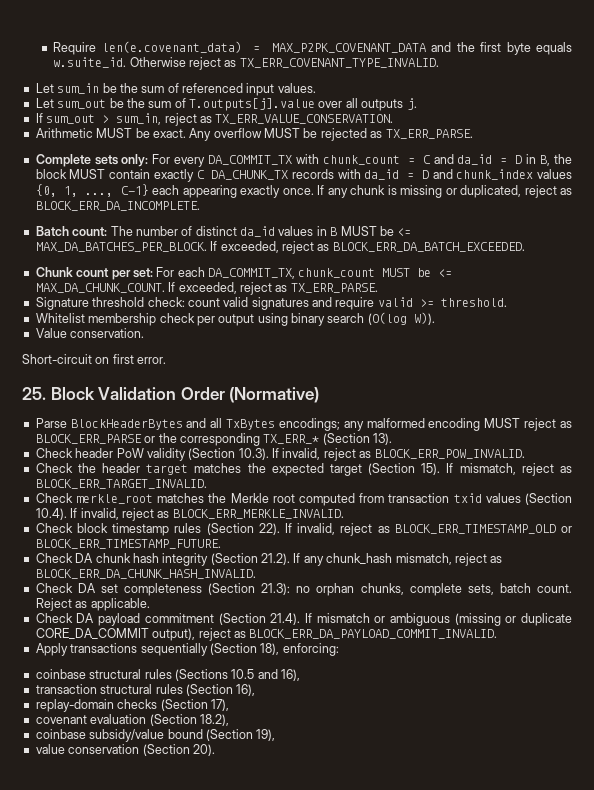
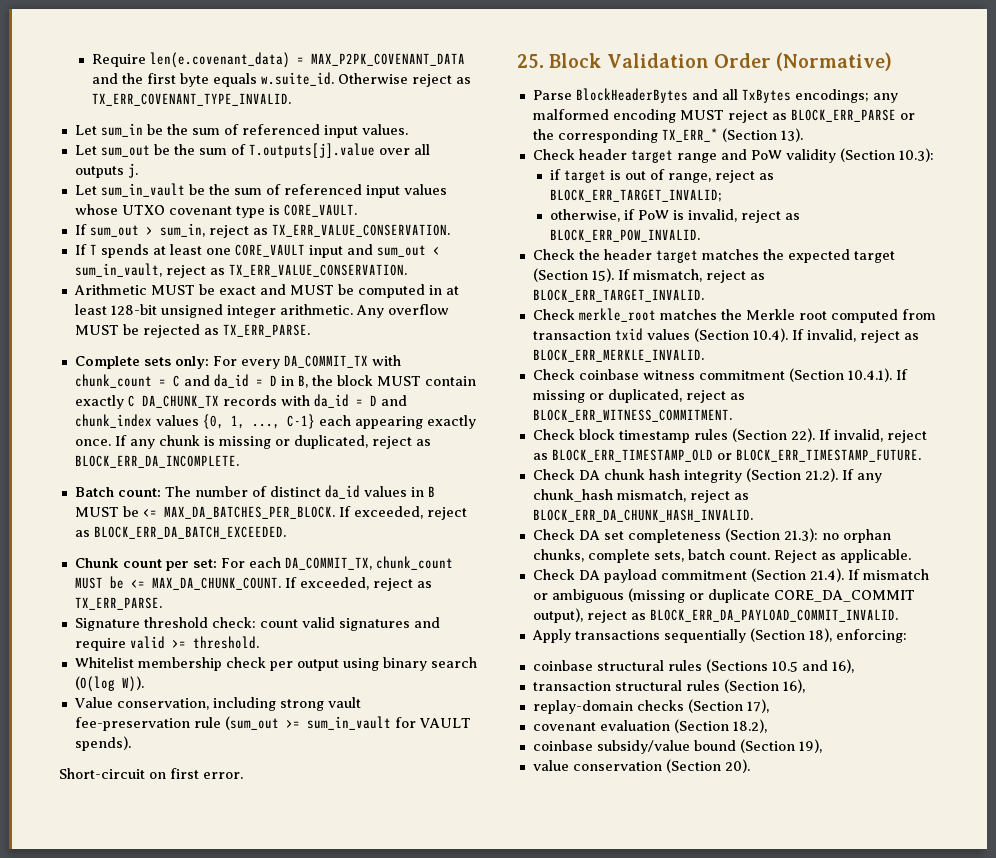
(417, 104) none -> [74,183,447,198] [74,204,357,218] // Let sum_in_vault be the sum of referenced input values whose UTXO covenant type is CORE_VAULT.
[35,128,186,138] Arithmetic MUST be exact. -> [74,244,440,258] [74,263,407,278] [73,284,459,298] [74,304,353,318] If T spends at least one CORE_VAULT input and sum_out < sum_in_vault, reject as TX_ERR_VALUE_CONSERVATION. // Arithmetic MUST be exact and MUST be computed in at least 128-bit unsigned integer arithmetic.
[70,328,145,338] conservation. -> [116,697,361,711] [74,716,471,731] [74,736,131,751] conservation, including strong vault fee-preservation rule (sum_out >= sum_in_vault for VAULT spends).
[116,448,279,461] PoW validity (Section 10.3). If -> [630,148,934,163] [549,169,774,183] [549,189,722,202] [549,209,684,222] target range and PoW validity (Section 10.3): // if target is out of range, reject as BLOCK_ERR_TARGET_INVALID; // otherwise, if PoW is
(344, 514) none -> [532,368,908,382] [532,389,745,403] [532,409,732,422] // Check coinbase witness commitment (Section 10.4.1). If missing or duplicated, reject as BLOCK_ERR_WITNESS_COMMITMENT.

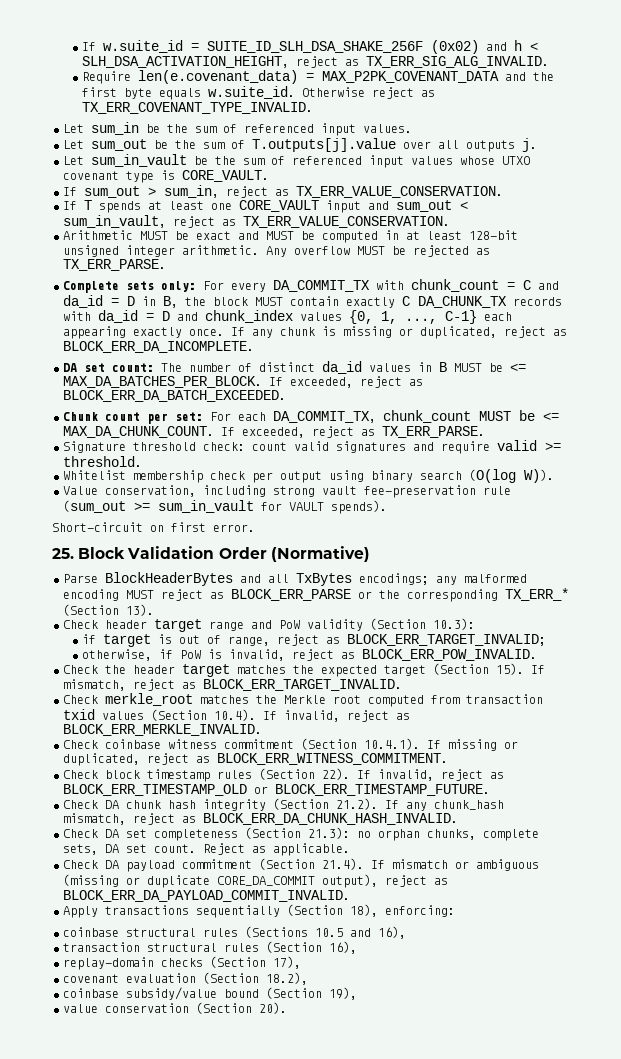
(91, 60) none -> [81,40,538,54] [81,56,549,68] If w.suite_id = SUITE_ID_SLH_DSA_SHAKE_256F (0x02) and h < SLH_DSA_ACTIVATION_HEIGHT, reject as TX_ERR_SIG_ALG_INVALID. //
[74,487,114,497] Batch -> [63,363,105,372] DA set
[687,549,725,560] batch -> [105,844,147,853] DA set

